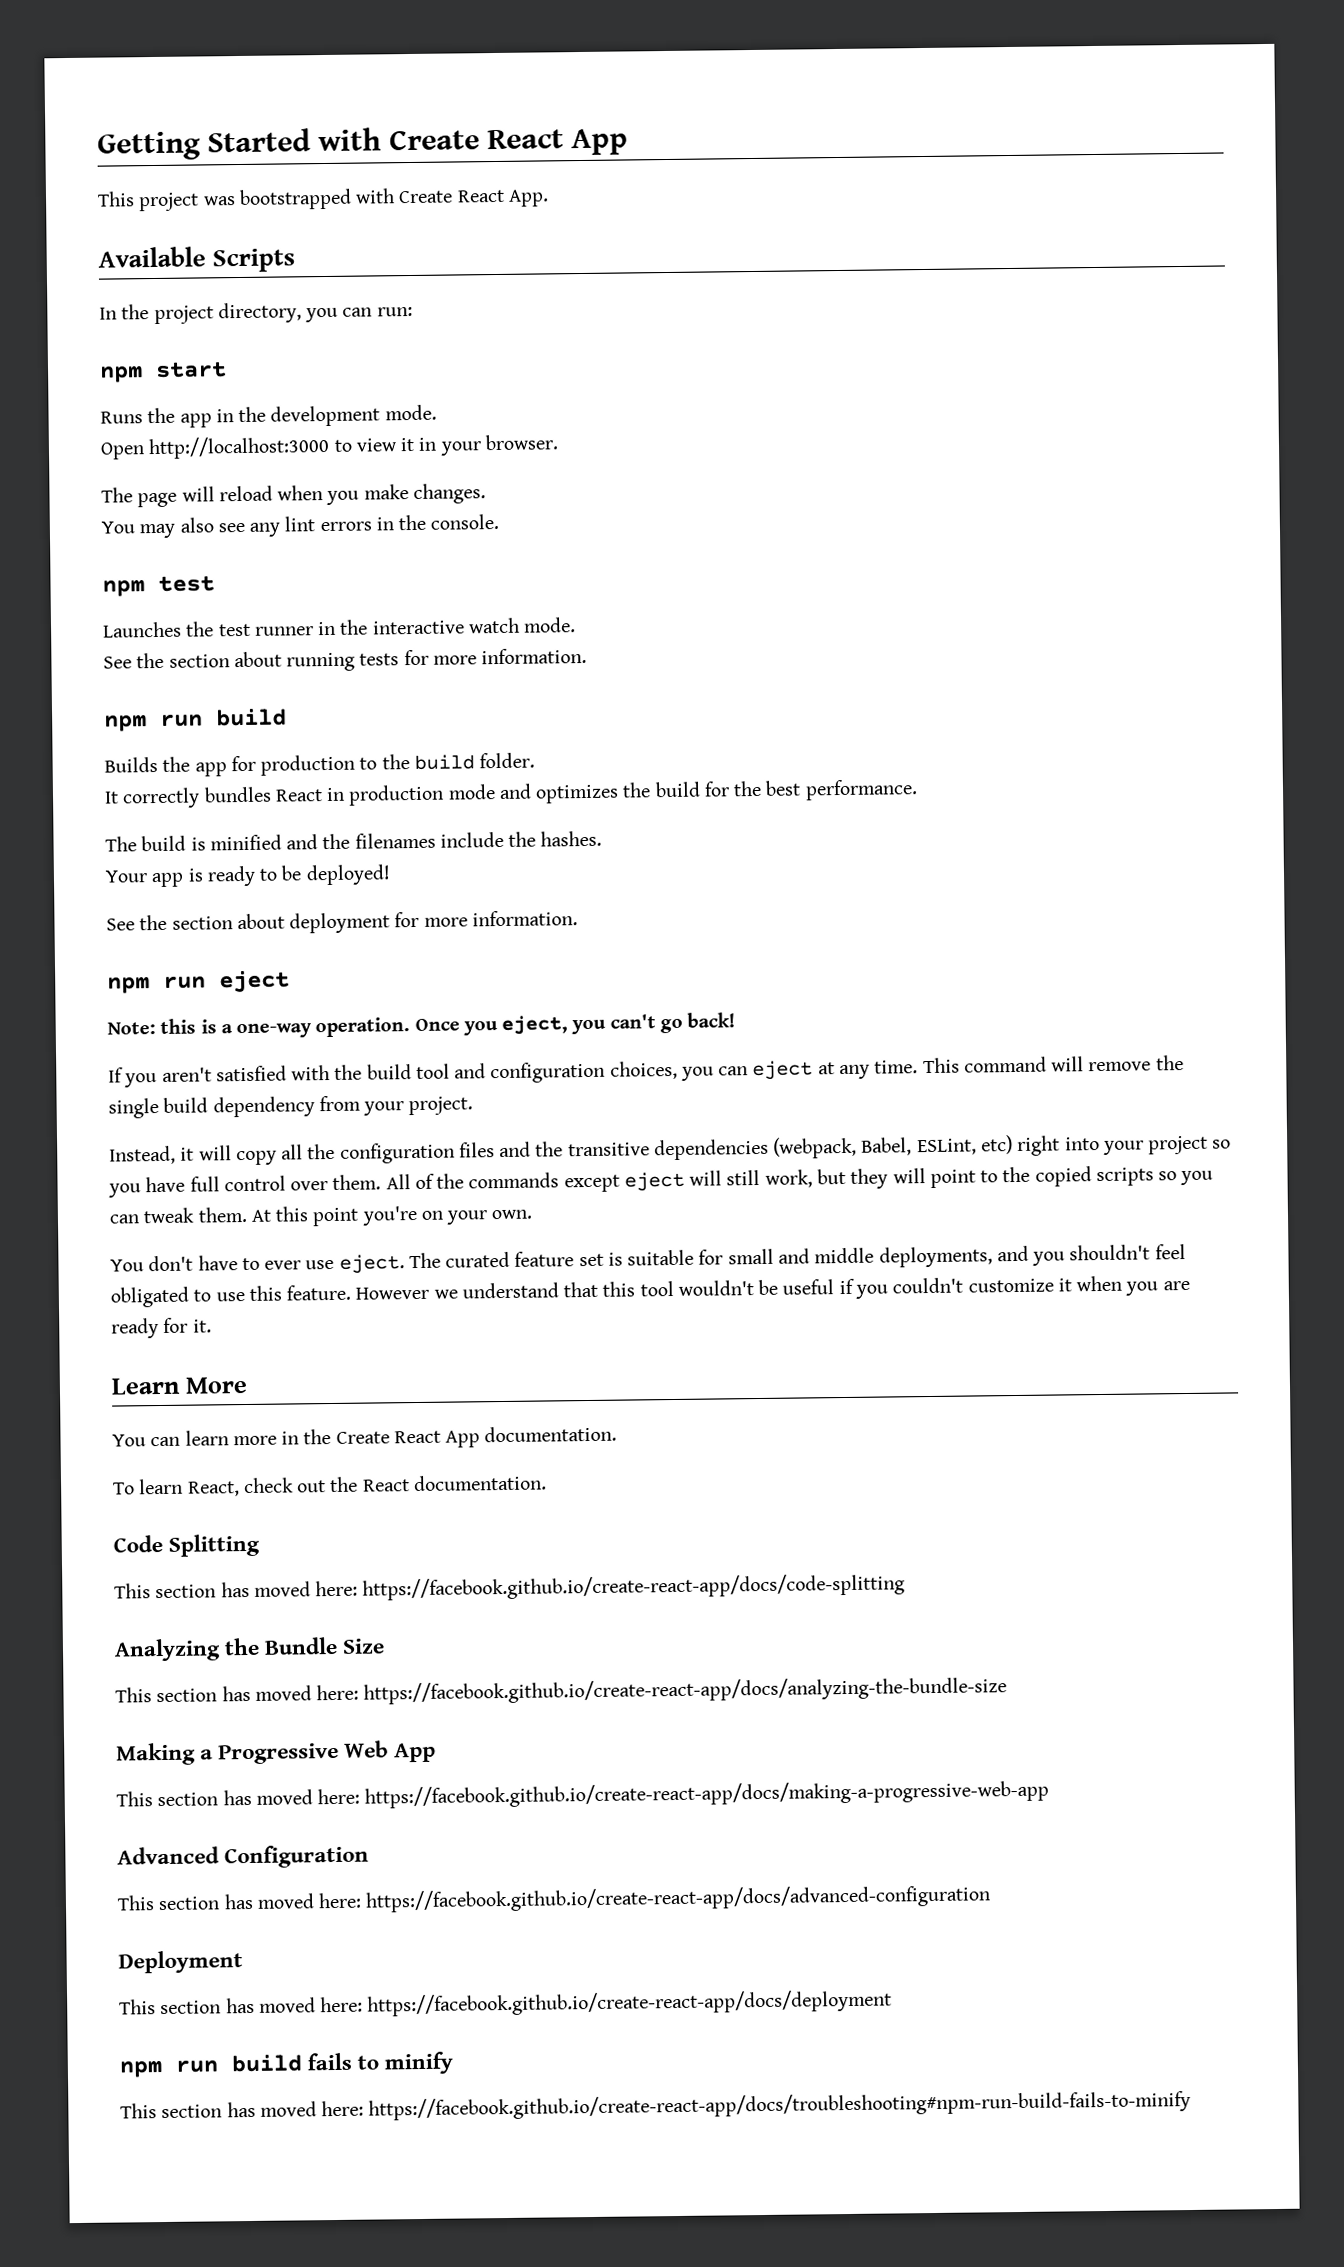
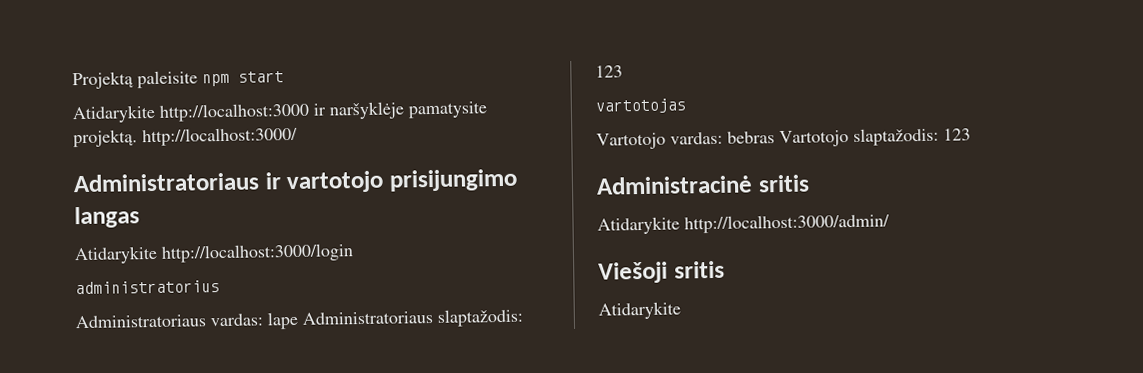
[97,127,629,161] [97,188,549,212] [98,246,296,273] [99,302,413,325] [99,361,227,383] [100,404,437,428] [100,434,558,460] [101,483,486,508] [101,513,500,539] [102,575,215,597] [102,617,577,638] [103,647,588,672] [104,708,287,732] [104,752,536,777] [104,779,918,809] [105,830,603,852] [105,864,391,888] [106,910,578,934] [107,970,290,994] [107,1012,736,1039] [108,1055,1184,1088] [108,1095,474,1119] [109,1135,1232,1166] [108,1166,1214,1198] [109,1205,533,1227] [110,1244,1186,1274] [110,1275,1190,1308] [111,1317,212,1339] [111,1376,249,1395] [112,1425,618,1448] [113,1474,547,1497] [113,1533,261,1557] [114,1573,906,1601] [114,1636,386,1662] [115,1676,1008,1705] [116,1740,437,1766] [116,1779,1050,1809] [117,1844,370,1869] [117,1884,992,1913] [118,1950,243,1974] [119,1989,893,2017] [119,2051,454,2078] [120,2089,1192,2121] Getting Started with Create React App // This project was bootstrapped with Create React App. // Available Scripts // In the project directory, you can run: // npm start // Runs the app in the development mode. // Open http://localhost:3000 to view it in your browser. // The page will reload when you make changes. // You may also see any lint errors in the console. // npm test // Launches the test runner in the interactive watch mode. // See the section about running tests for more information. // npm run build // Builds the app for production to the build folder. // It correctly bundles React in production mode and optimizes the build for the best performance. // The build is minified and the filenames include the hashes. // Your app is ready to be deployed! // See the section about deployment for more information. // npm run eject // Note: this is a one-way operation. Once you eject, you can't go back! // If you aren't satisfied with the build tool and configuration choices, you can eject at any time. This command will remove the single build dependency from your project. // Instead, it will copy all the configuration files and the transitive dependencies (webpack, Babel, ESLint, etc) right into your project so you have full control over them. All of the commands except eject will still work, but they will point to the copied scripts so you can tweak them. At this point you're on your own. // You don't have to ever use eject. The curated feature set is suitable for small and middle deployments, and you shouldn't feel obligated to use this feature. However we understand that this tool wouldn't be useful if you couldn't customize it when you are ready for it. // Learn More // You can learn more in the Create React App documentation. // To learn React, check out the React documentation. // Code Splitting // This section has moved here: https://facebook.github.io/create-react-app/docs/code-splitting // Analyzing the Bundle Size // This section has moved here: https://facebook.github.io/create-react-app/docs/analyzing-the-bundle-size // Making a Progressive Web App // This section has moved here: https://facebook.github.io/create-react-app/docs/making-a-progressive-web-app // Advanced Configuration // This section has moved here: https://facebook.github.io/create-react-app/docs/advanced-configuration // Deployment // This section has moved here: https://facebook.github.io/create-react-app/docs/deployment // npm run build fails to minify // This section has moved here: https://facebook.github.io/create-react-app/docs/troubleshooting#npm-run-build-fails-to-minify -> [72,70,284,90] [72,101,487,124] [73,126,298,148] [73,168,518,194] [74,206,140,229] [74,243,354,265] [75,280,220,295] [75,308,523,330] [595,65,623,78] [595,98,686,114] [596,127,971,150] [596,174,810,195] [597,213,890,235] [598,260,725,284] [598,301,681,320] Projektą paleisite npm start // Atidarykite http://localhost:3000 ir naršyklėje pamatysite projektą. http://localhost:3000/ // Administratoriaus ir vartotojo prisijungimo langas // Atidarykite http://localhost:3000/login // administratorius // Administratoriaus vardas: lape Administratoriaus slaptažodis: 123 // vartotojas // Vartotojo vardas: bebras Vartotojo slaptažodis: 123 // Administracinė sritis // Atidarykite http://localhost:3000/admin/ // Viešoji sritis // Atidarykite

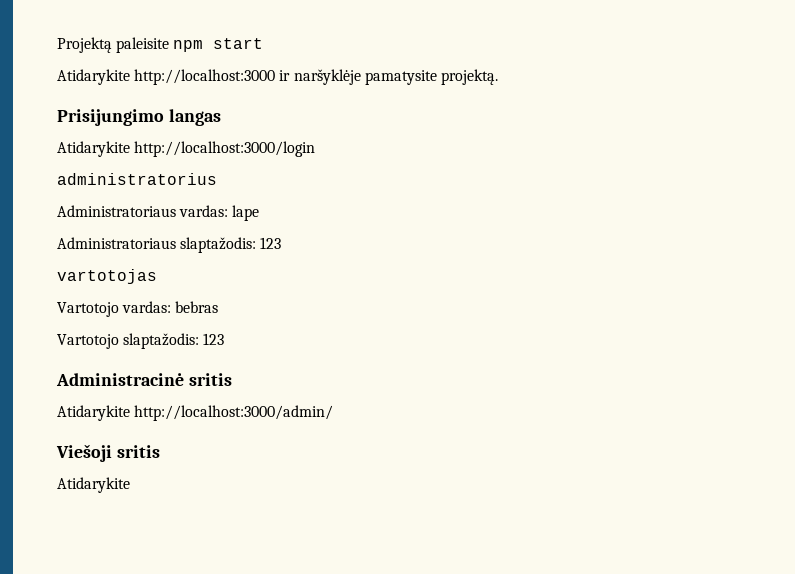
[142,126,298,147] [73,168,518,194] http://localhost:3000/ // Administratoriaus ir vartotojo prisijungimo -> [57,109,164,126] // Prisijungimo
(299, 320) none -> (260, 213) //
(775, 137) none -> (219, 307) //

